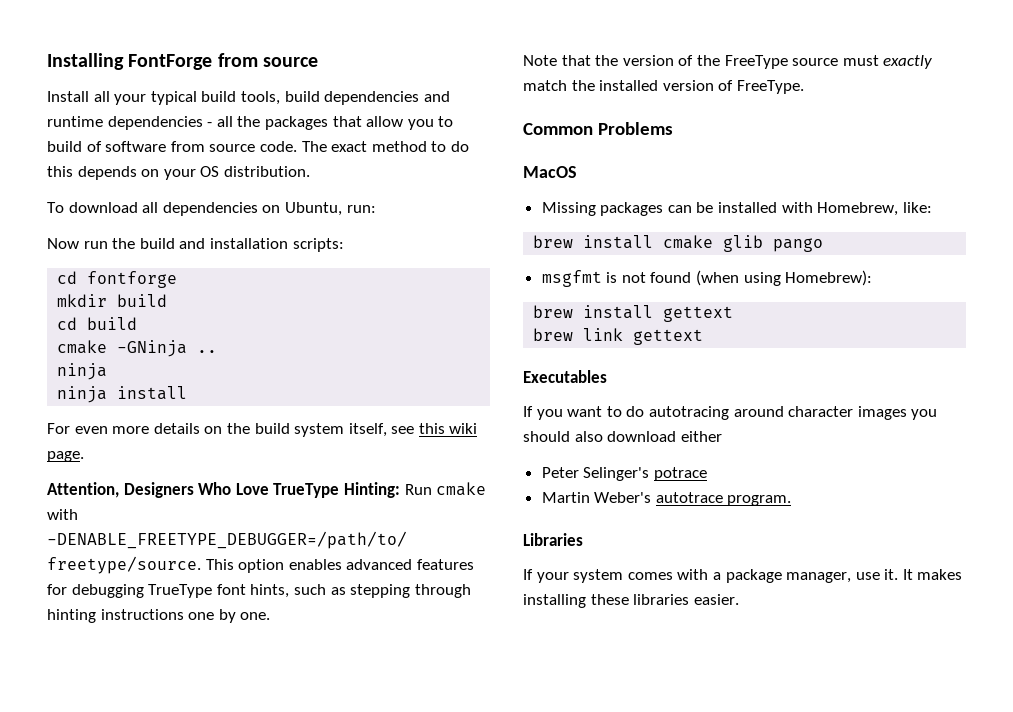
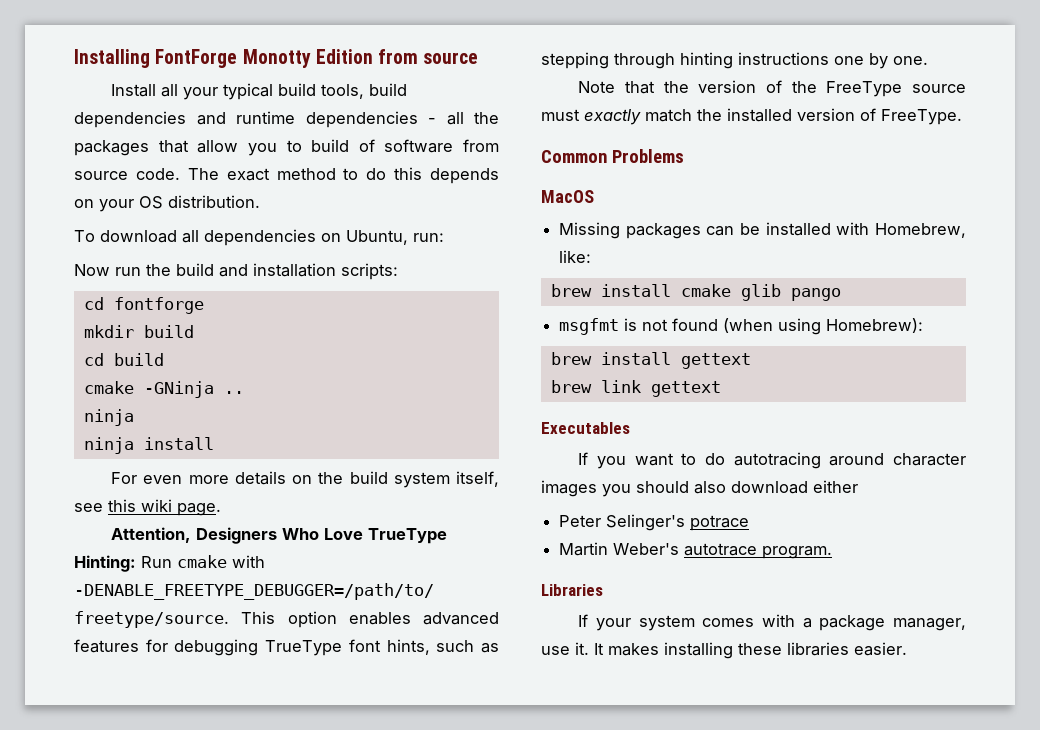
(213, 62) none -> [242,49,373,68] Monotty Edition

